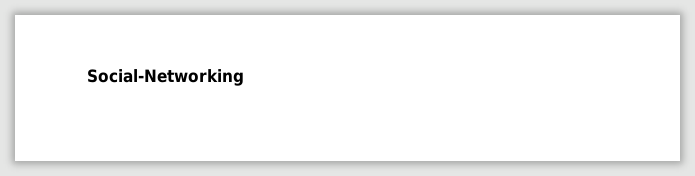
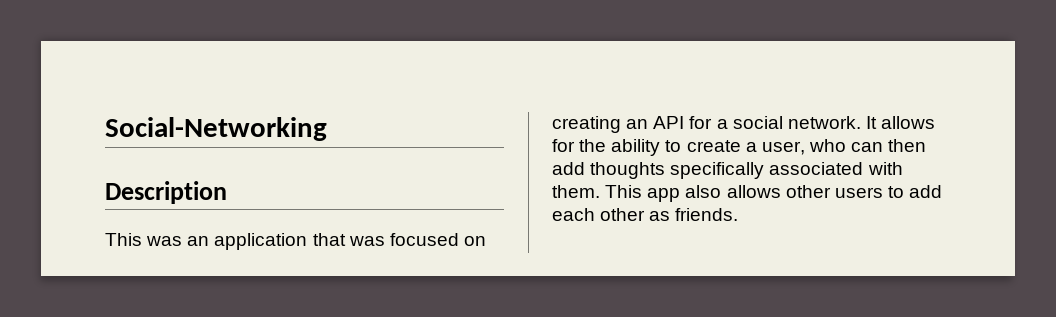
(244, 77) none -> [105,181,227,204] [105,233,486,250] [552,116,936,133] [552,139,927,156] [552,162,903,179] [552,185,943,202] [552,208,739,221] // Description // This was an application that was focused on creating an API for a social network. It allows for the ability to create a user, who can then add thoughts specifically associated with them. This app also allows other users to add each other as friends.

